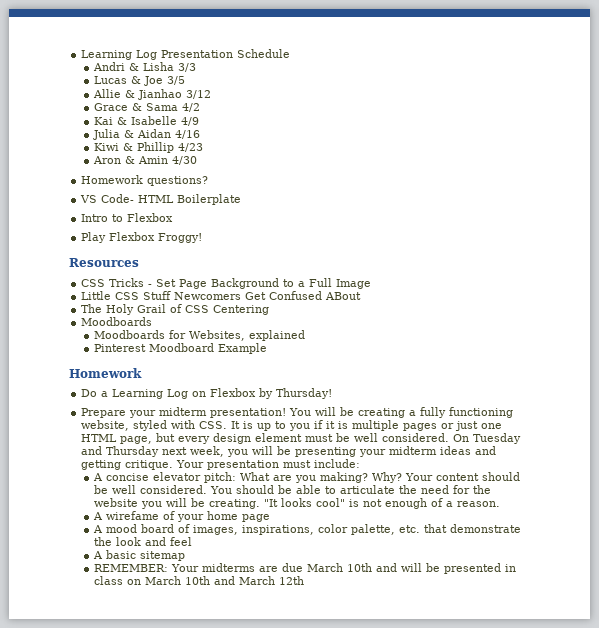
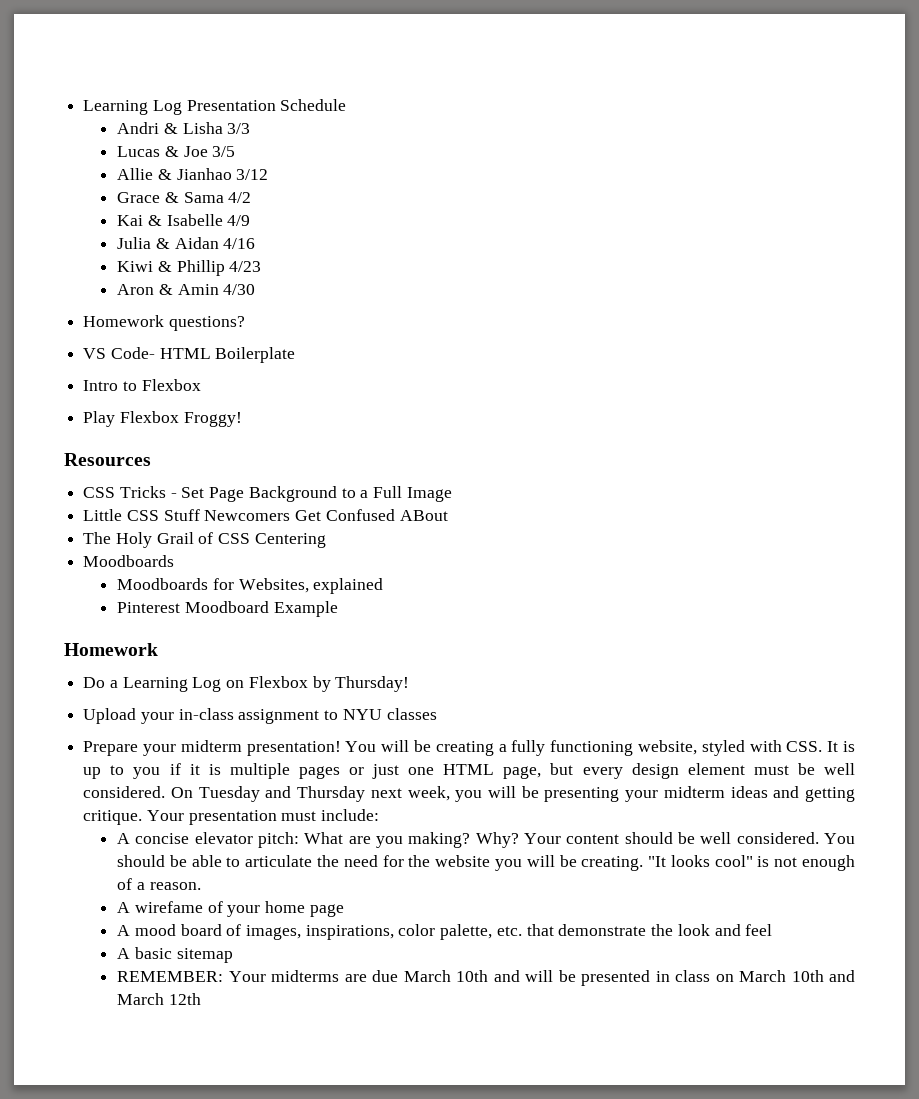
(333, 393) none -> [83,708,437,724] // Upload your in-class assignment to NYU classes

